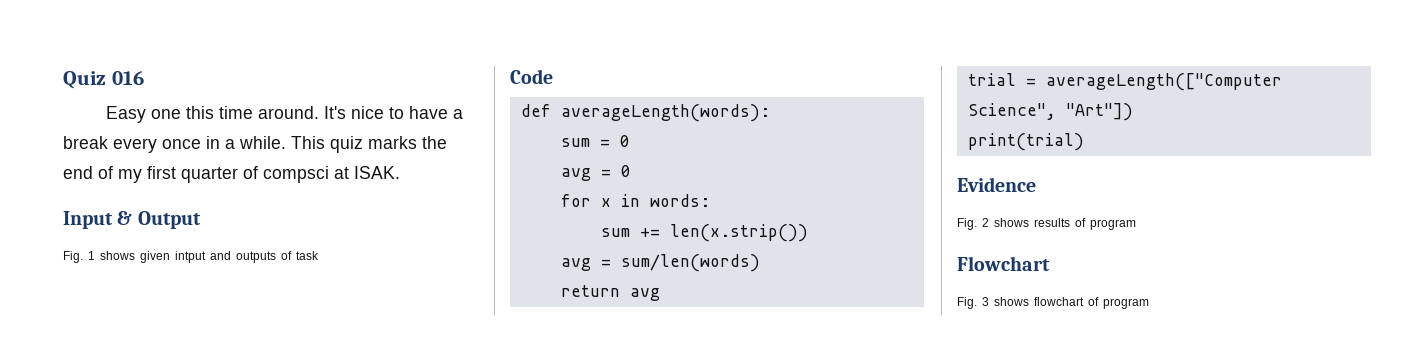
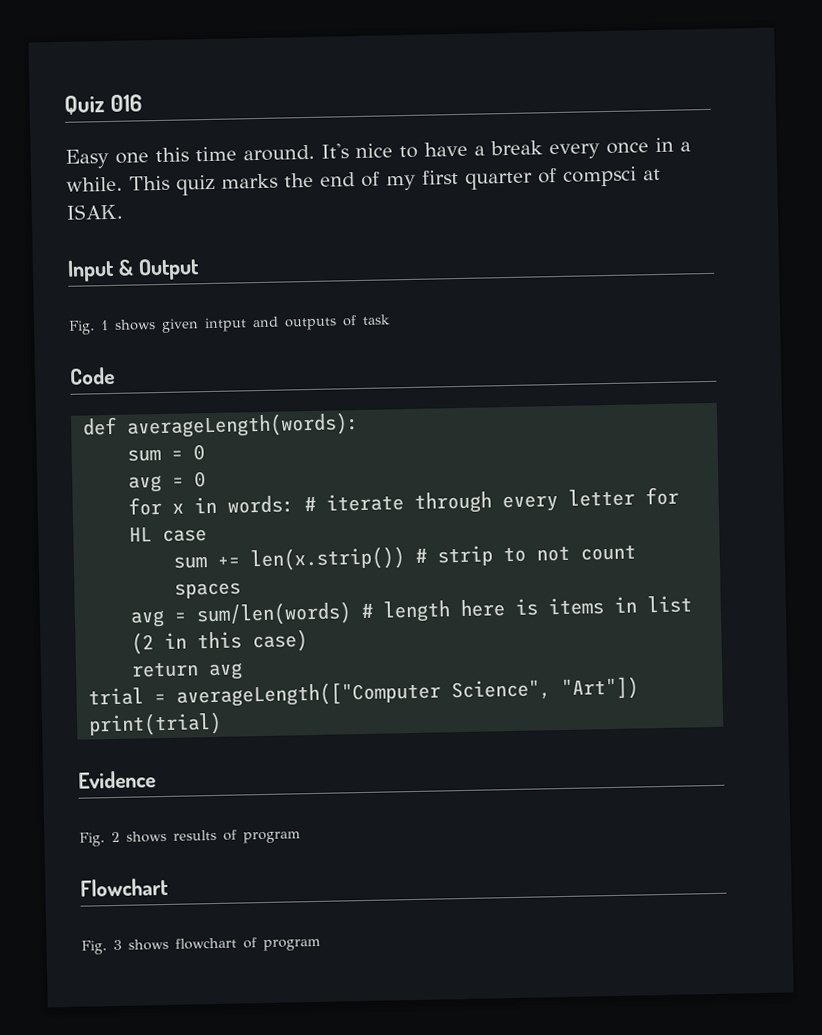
[600,224,808,242] [560,254,760,272] // sum += len(x.strip()) // avg = sum/len(words) -> [304,486,680,514] [129,527,208,542] [173,544,637,572] [174,582,242,599] [130,595,693,628] [131,629,309,655] # iterate through every letter for HL case // sum += len(x.strip()) # strip to not count spaces // avg = sum/len(words) # length here is items in list (2 in this case)

